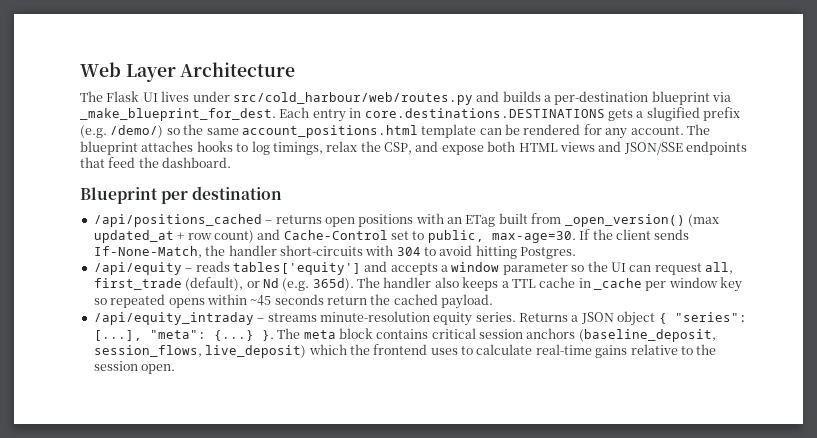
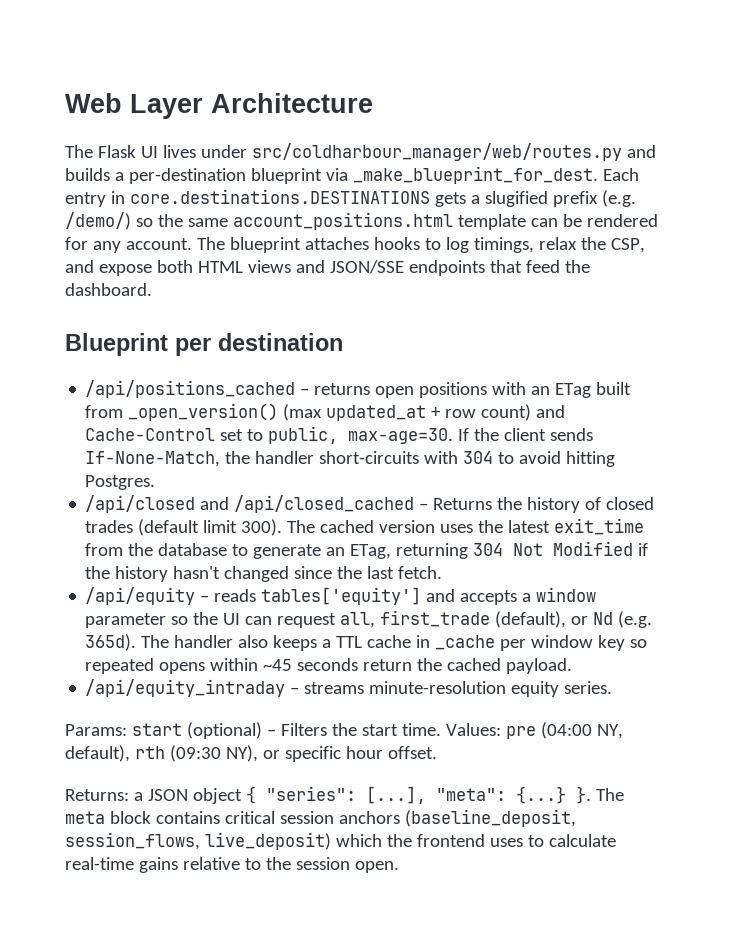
[232,92,473,105] src/cold_harbour/web/routes.py -> [251,143,622,161] src/coldharbour_manager/web/routes.py
(577, 253) none -> [85,495,655,513] [85,518,645,536] [85,541,649,559] [85,566,443,582] // /api/closed and /api/closed_cached – Returns the history of closed trades (default limit 300). The cached version uses the latest exit_time from the database to generate an ETag, returning 304 Not Modified if the history hasn't changed since the last fetch.
[519,313,568,322] Returns -> [65,722,623,739] [65,745,437,762] [65,789,129,801] // Params: start (optional) – Filters the start time. Values: pre (04:00 NY, default), rth (09:30 NY), or specific hour offset. // Returns:

